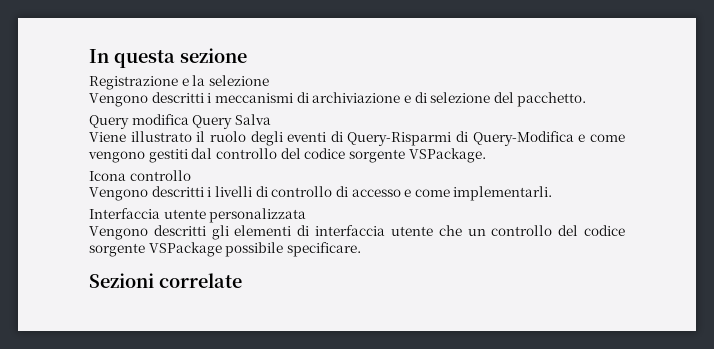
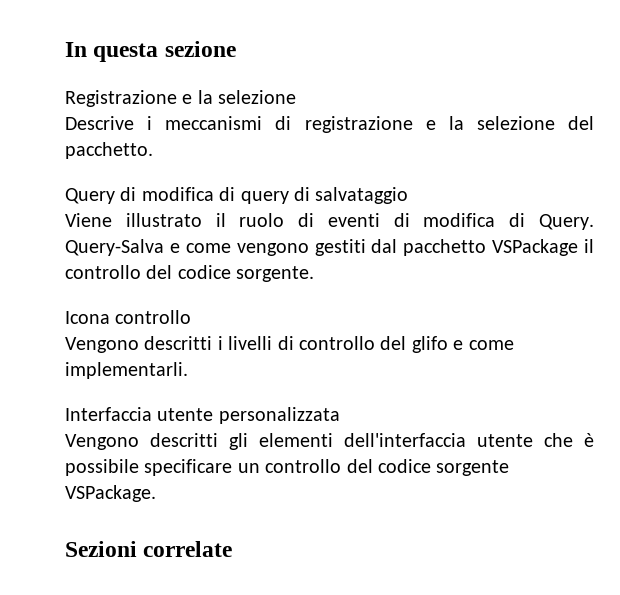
[89,92,204,107] Vengono descritti -> [65,116,134,130] Descrive
[312,92,427,103] archiviazione e di -> [304,116,464,133] registrazione e la
[131,114,271,129] modifica Query Salva -> [120,187,409,204] di modifica di query di salvataggio
[250,131,283,146] degli -> [298,213,315,227] di
[347,131,574,146] Query-Risparmi di Query-Modifica -> [423,213,594,230] [65,239,164,256] modifica di Query. Query-Salva
[215,148,486,163] controllo del codice sorgente VSPackage. -> [403,239,594,256] [65,265,315,282] pacchetto VSPackage il controllo del codice sorgente.
[335,186,401,197] di accesso -> [380,336,448,353] del glifo
[297,225,462,236] di interfaccia utente che -> [344,433,594,447] [65,459,233,476] dell'interfaccia utente che è possibile specificare
[148,242,361,257] VSPackage possibile specificare. -> [65,485,156,502] VSPackage.

